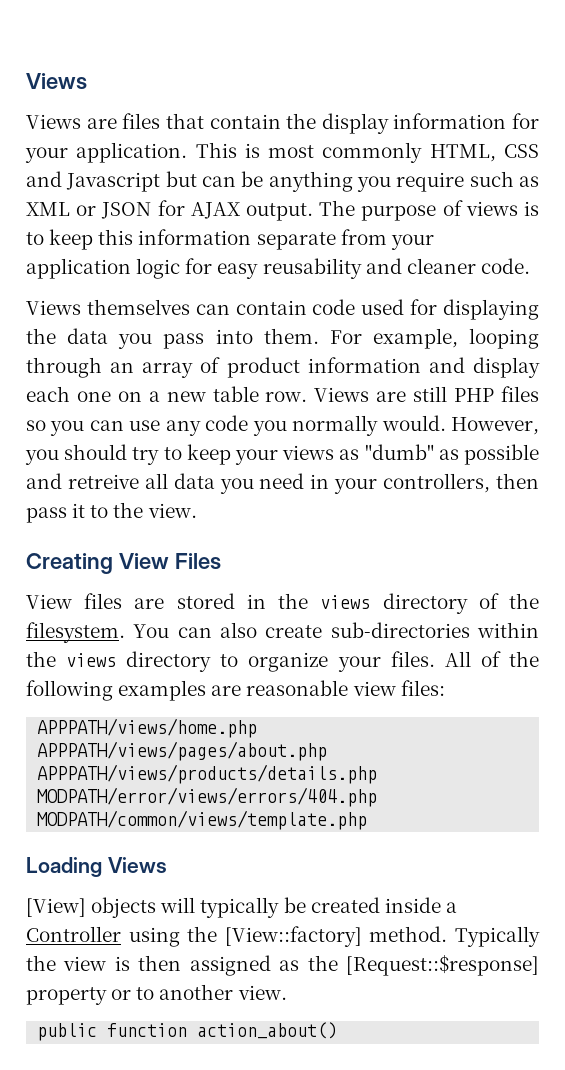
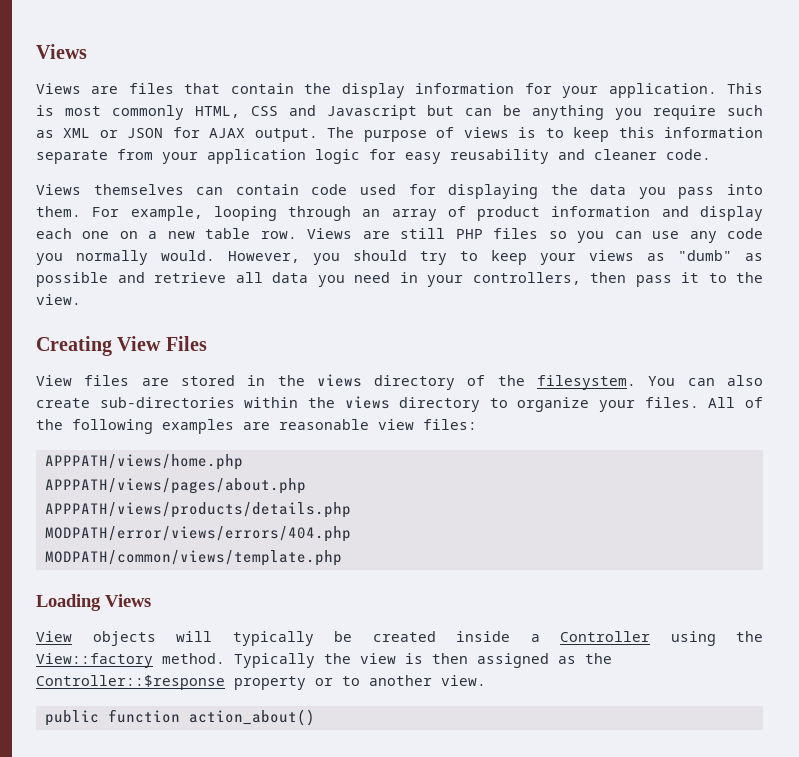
[67,474,139,489] retreive -> [154,272,226,283] retrieve
[26,898,86,917] [View] -> [36,631,72,642] View
[224,926,362,947] [View::factory] -> [36,653,153,668] View::factory
[346,955,539,976] [Request::$response] -> [36,675,225,690] Controller::$response

